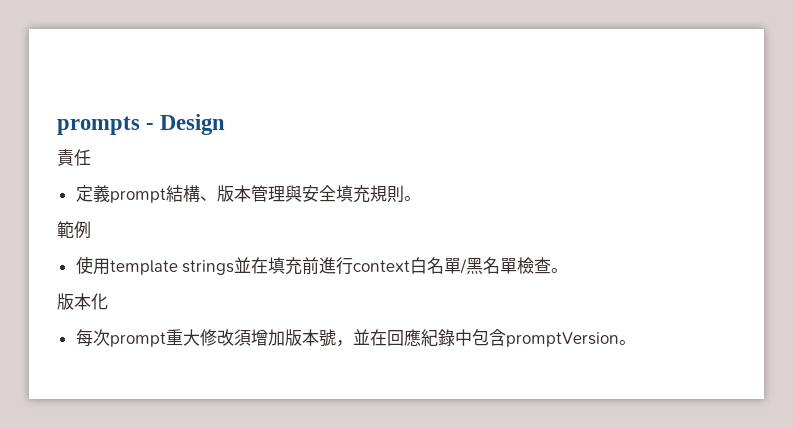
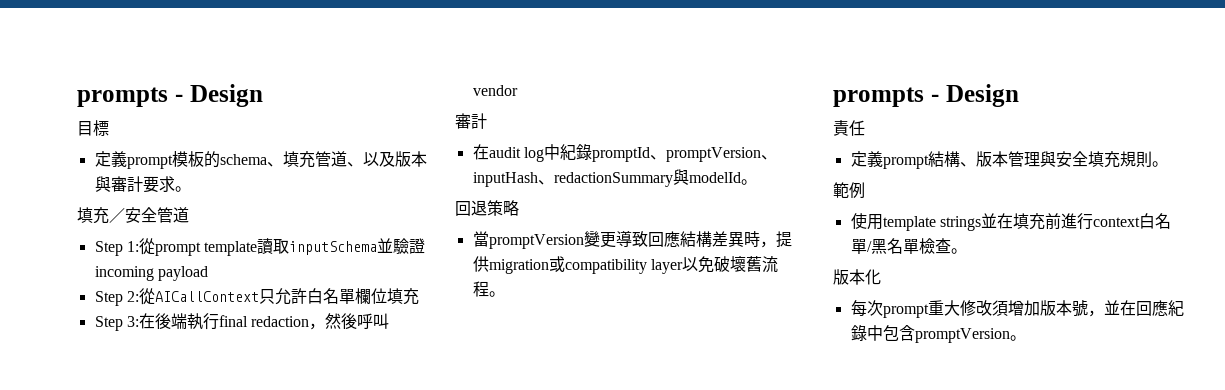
[57,114,226,135] prompts - Design -> [77,84,263,107] [77,120,109,136] [94,151,427,169] [94,176,191,193] [77,207,189,224] [94,238,426,256] [94,266,208,281] [94,288,419,306] [94,313,390,331] [472,85,518,96] [455,113,487,129] [472,144,777,162] [472,169,757,187] [455,200,519,216] [472,230,792,249] [472,256,778,274] [472,281,505,297] [833,84,1019,107] prompts - Design // 目標 // 定義prompt模板的schema、填充管道、以及版本與審計要求。 // 填充／安全管道 // Step 1:從prompt template讀取inputSchema並驗證incoming payload // Step 2:從AICallContext只允許白名單欄位填充 // Step 3:在後端執行final redaction，然後呼叫vendor // 審計 // 在audit log中紀錄promptId、promptVersion、inputHash、redactionSummary與modelId。 // 回退策略 // 當promptVersion變更導致回應結構差異時，提供migration或compatibility layer以免破壞舊流程。 // prompts - Design

